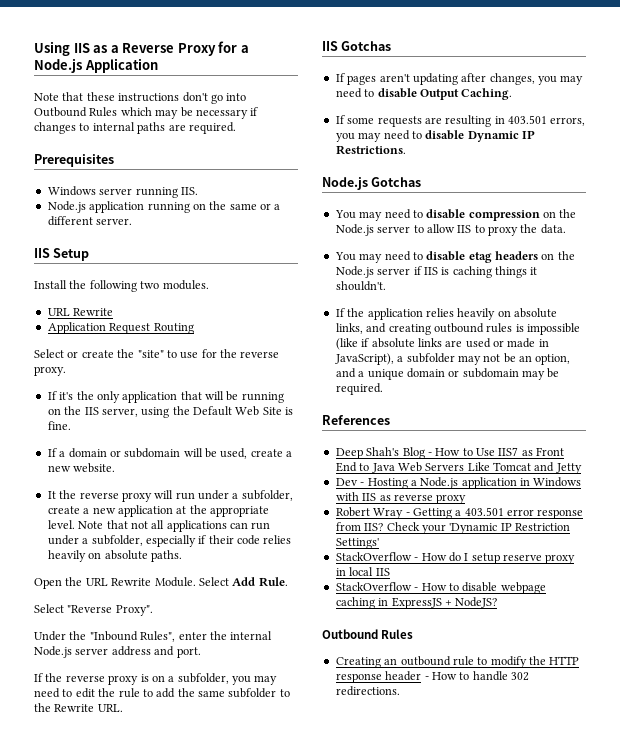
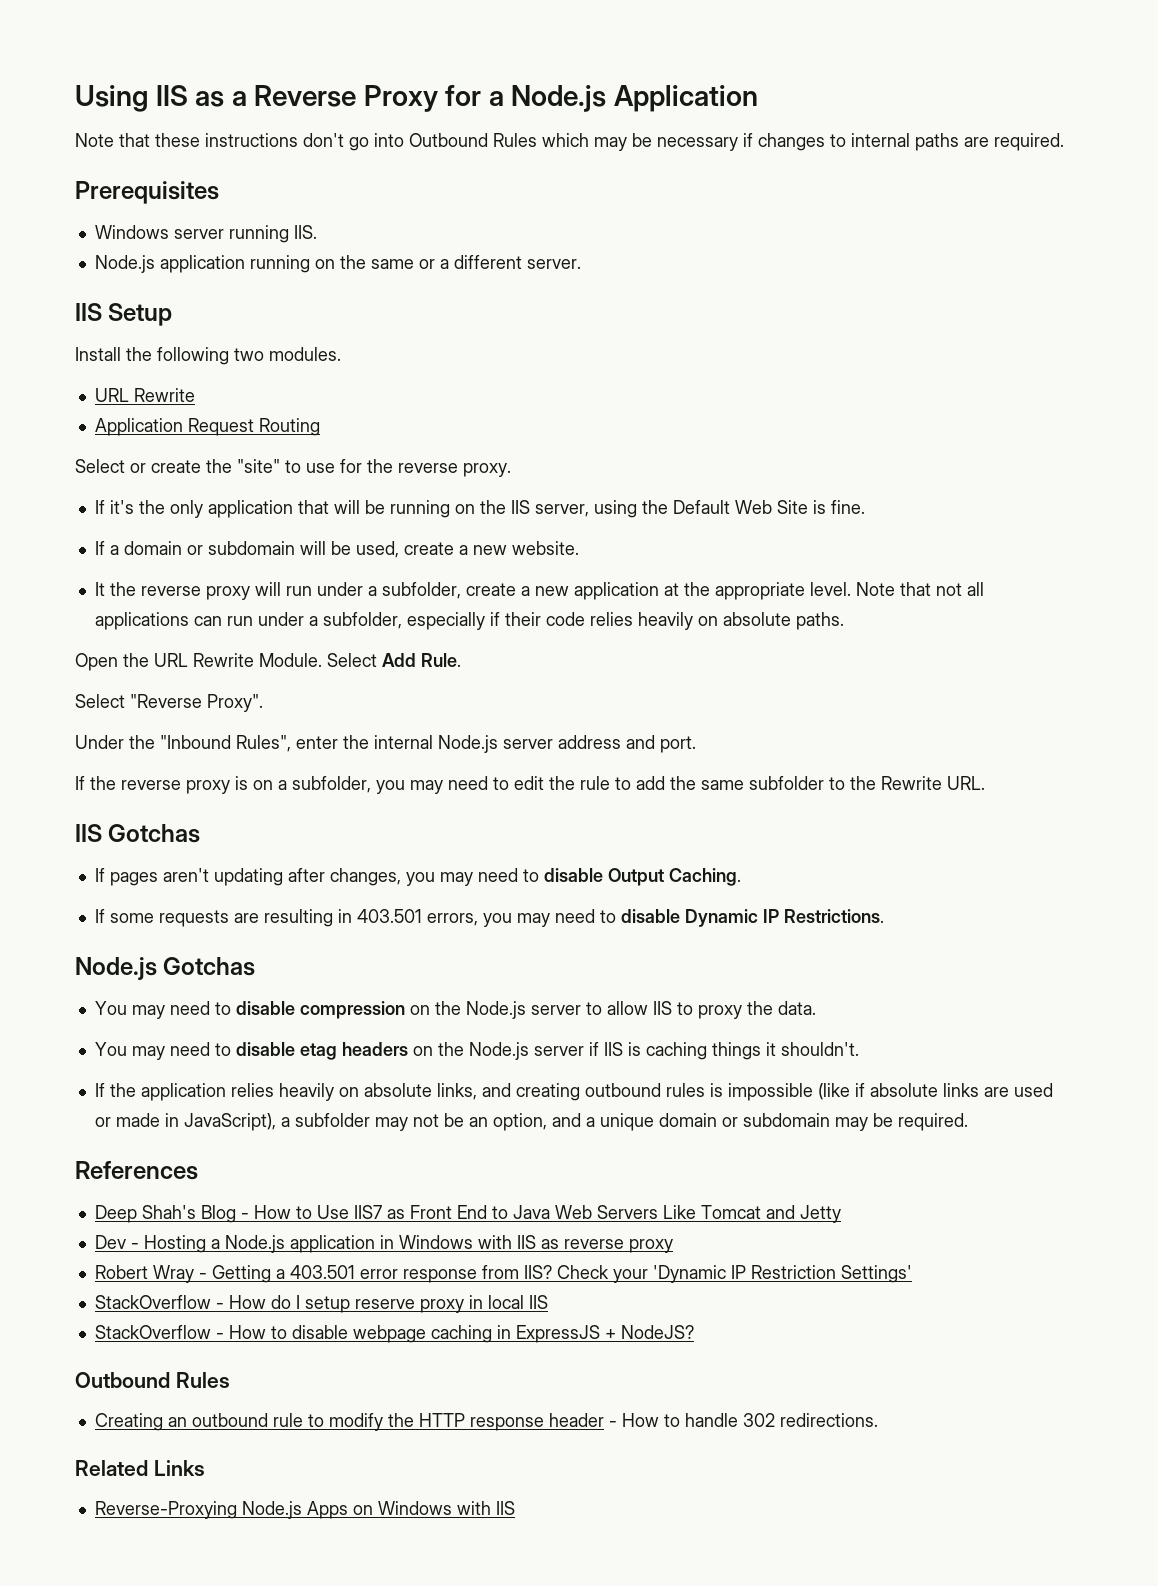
(400, 691) none -> [75,1460,205,1476] [94,1501,515,1519] // Related Links // Reverse-Proxying Node.js Apps on Windows with IIS

